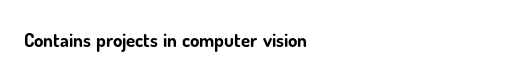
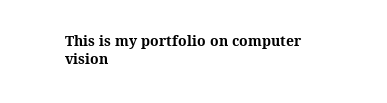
[24,33,178,52] Contains projects in -> [65,35,228,49] This is my portfolio on

